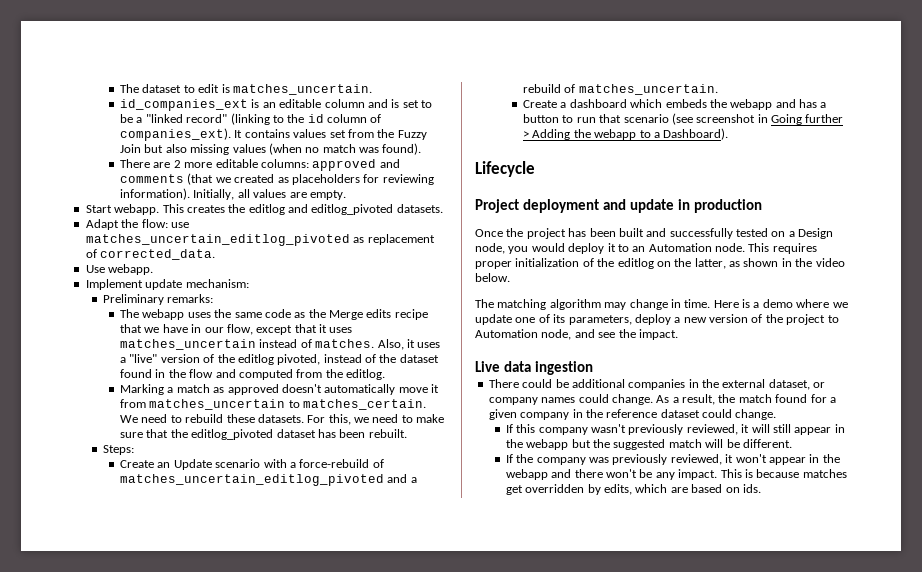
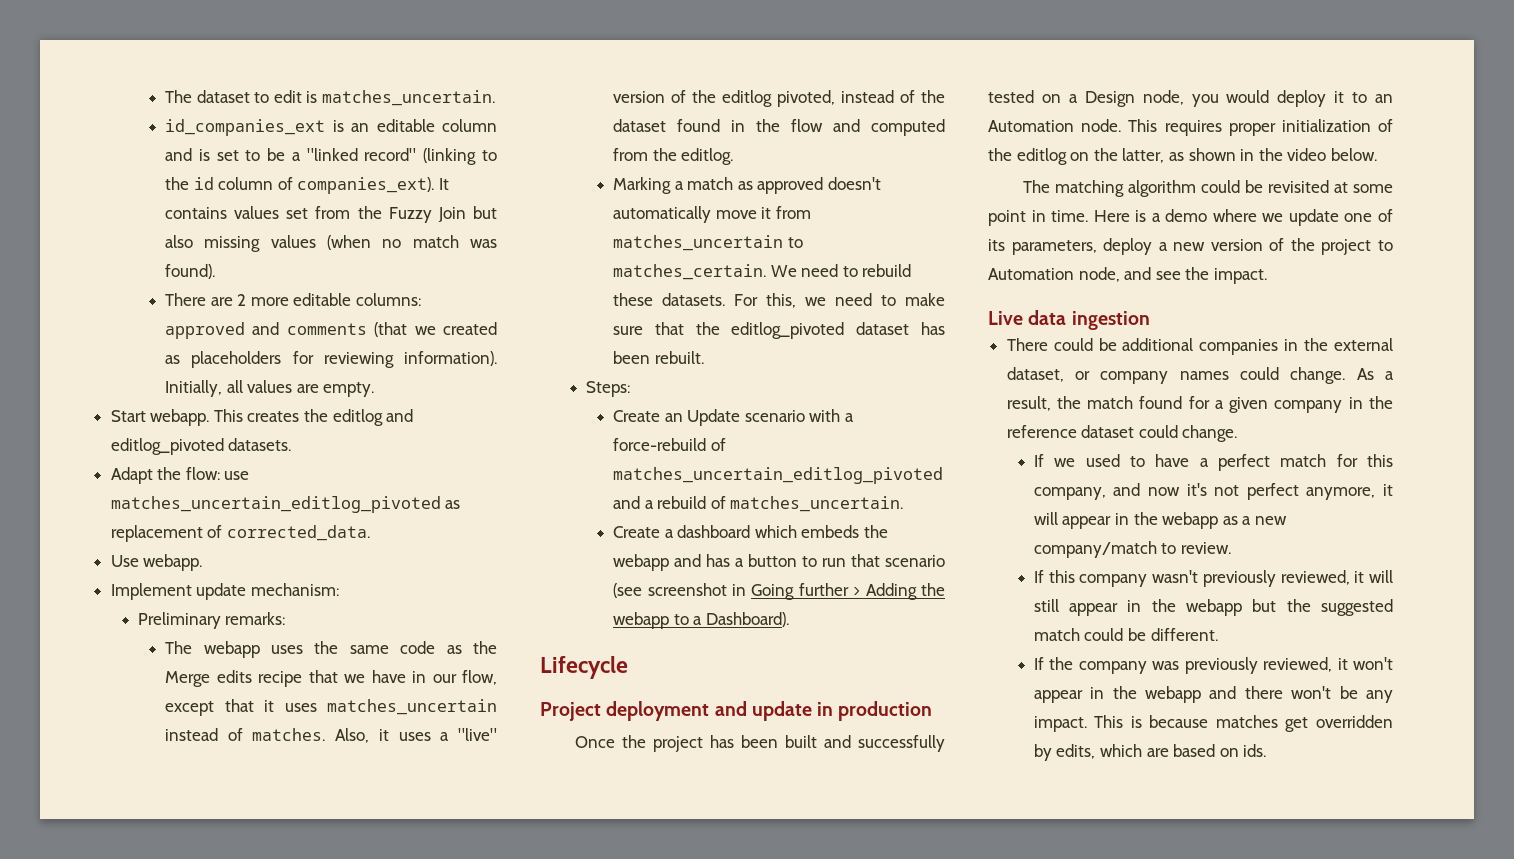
[604,299,668,310] may change -> [1201,180,1393,193] [988,210,1026,226] could be revisited at some point
(777, 414) none -> [1033,454,1393,471] [1033,483,1393,500] [1033,512,1288,529] [1033,541,1232,558] // If we used to have a perfect match for this company, and now it's not perfect anymore, it will appear in the webapp as a new company/match to review.
[705,439,724,448] will -> [1084,628,1124,641] could

